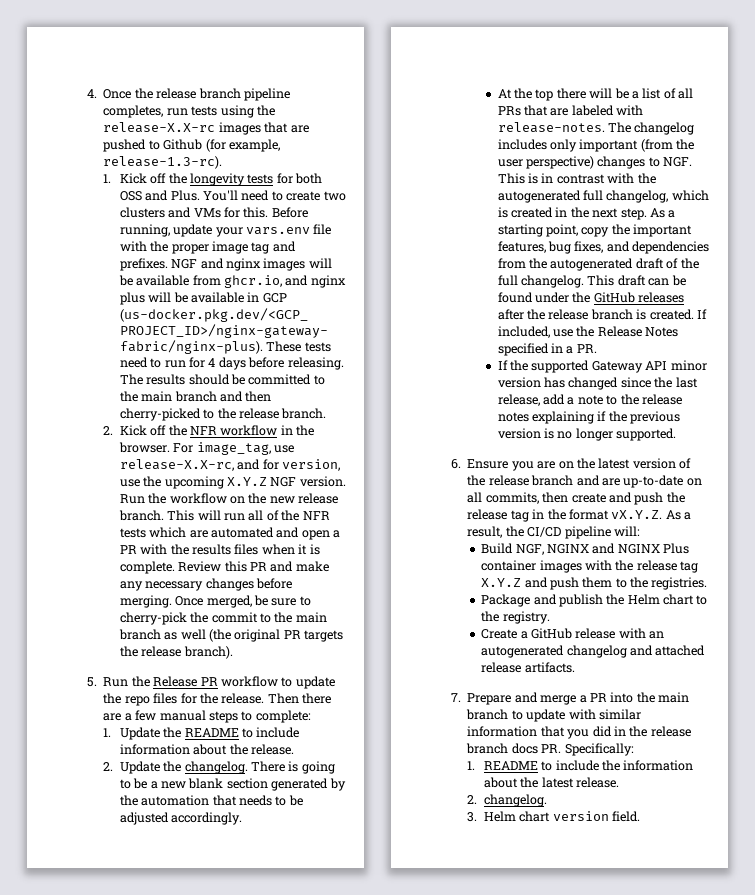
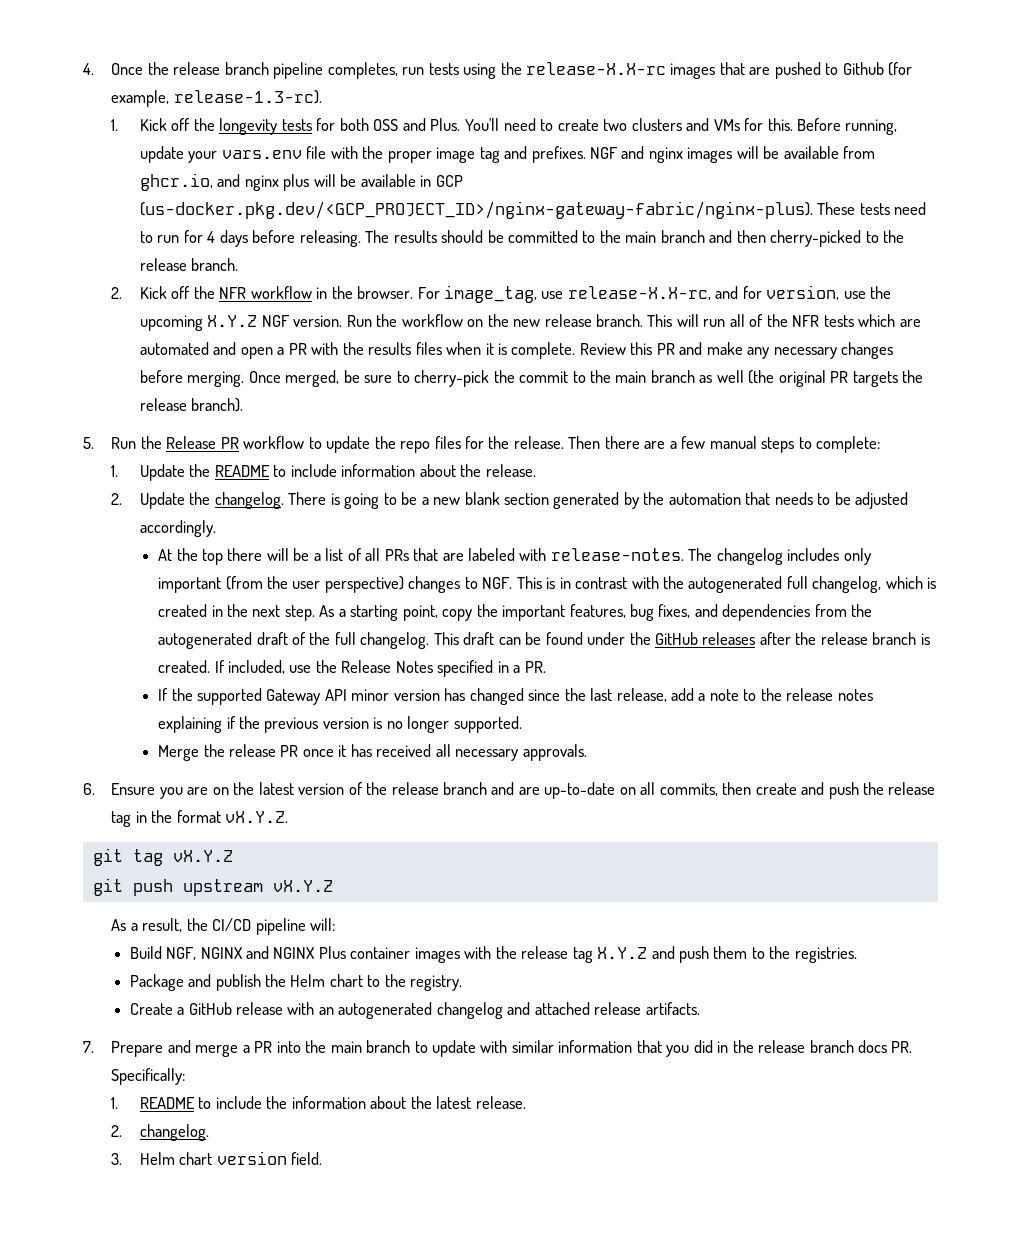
(677, 434) none -> [158,744,587,761] // Merge the release PR once it has received all necessary approvals.
(663, 514) none -> [92,848,233,866] [92,878,333,896] // git tag vX.Y.Z // git push upstream vX.Y.Z //

